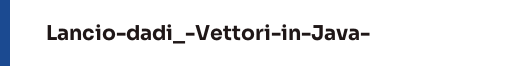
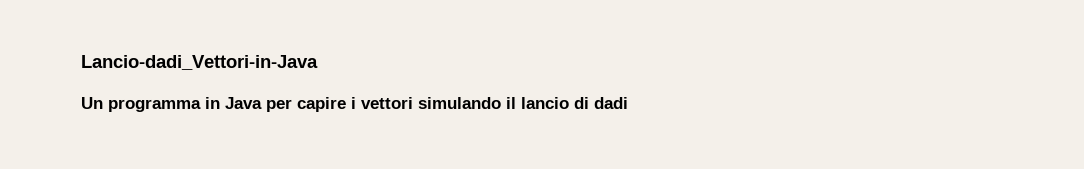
[46,24,370,44] Lancio-dadi_-Vettori-in-Java- -> [81,55,318,70] [81,97,628,112] Lancio-dadi_Vettori-in-Java // Un programma in Java per capire i vettori simulando il lancio di dadi

